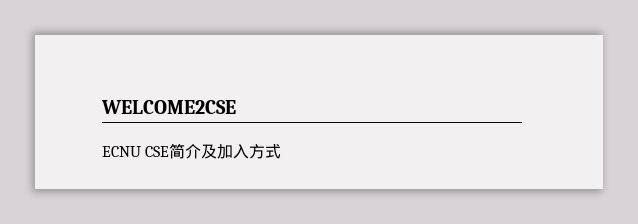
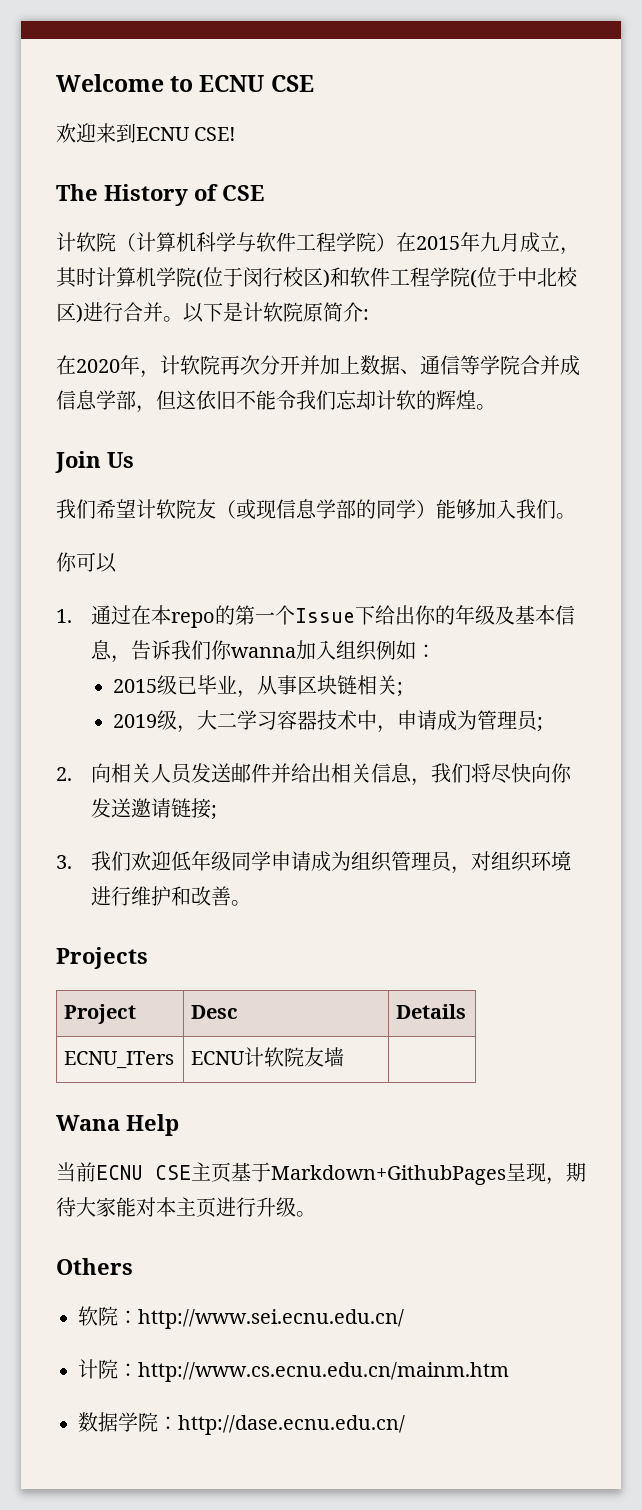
[101,100,236,114] [102,143,282,159] WELCOME2CSE // ECNU CSE简介及加入方式 -> [56,74,314,92] [56,123,237,143] [56,184,264,206] [56,232,580,255] [56,267,578,288] [56,302,369,323] [56,355,580,378] [56,390,496,413] [55,451,134,473] [56,499,576,520] [56,552,117,573] [56,605,575,628] [90,640,436,663] [112,675,403,698] [112,710,543,733] [56,763,572,786] [90,798,217,820] [56,851,571,874] [90,886,251,906] [56,947,148,969] [64,1004,137,1024] [191,1005,239,1019] [396,1004,467,1019] [64,1051,175,1069] [191,1047,345,1067] [56,1114,179,1136] [56,1162,586,1185] [56,1197,316,1217] [56,1258,133,1275] [78,1306,404,1329] [78,1359,509,1382] [78,1412,405,1435] Welcome to ECNU CSE // 欢迎来到ECNU CSE! // The History of CSE // 计软院（计算机科学与软件工程学院）在2015年九月成立，其时计算机学院(位于闵行校区)和软件工程学院(位于中北校区)进行合并。以下是计软院原简介: // 在2020年，计软院再次分开并加上数据、通信等学院合并成信息学部，但这依旧不能令我们忘却计软的辉煌。 // Join Us // 我们希望计软院友（或现信息学部的同学）能够加入我们。 // 你可以 // 1.通过在本repo的第一个Issue下给出你的年级及基本信息，告诉我们你wanna加入组织例如： // 2015级已毕业，从事区块链相关; // 2019级，大二学习容器技术中，申请成为管理员; // 2.向相关人员发送邮件并给出相关信息，我们将尽快向你发送邀请链接; // 3.我们欢迎低年级同学申请成为组织管理员，对组织环境进行维护和改善。 // Projects // Project | Desc | Details // ECNU_ITers | ECNU计软院友墙 | // Wana Help // 当前ECNU CSE主页基于Markdown+GithubPages呈现，期待大家能对本主页进行升级。 // Others // 软院：http://www.sei.ecnu.edu.cn/ // 计院：http://www.cs.ecnu.edu.cn/mainm.htm // 数据学院：http://dase.ecnu.edu.cn/

